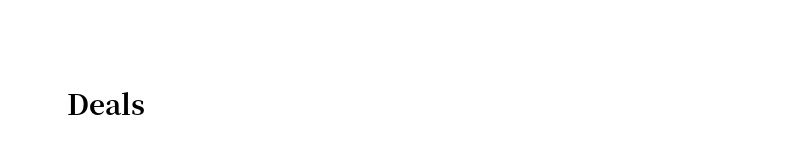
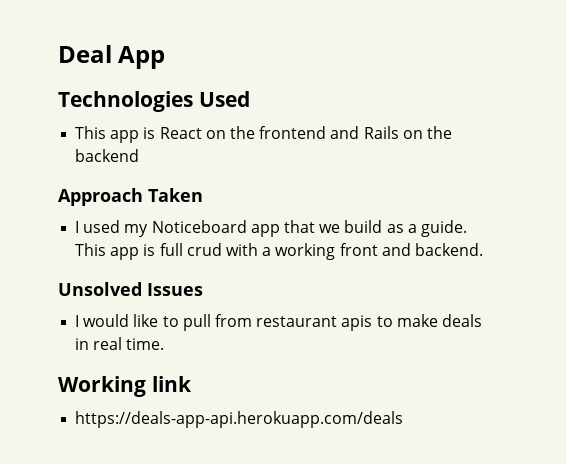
[67,92,145,115] Deals -> [58,45,166,69] [58,91,250,112] [75,126,452,143] [75,149,140,162] [58,188,203,206] [75,220,467,237] [75,243,483,260] [58,282,203,296] [75,314,482,331] [75,337,165,350] [58,376,192,397] [75,411,404,428] Deal App // Technologies Used // This app is React on the frontend and Rails on the backend // Approach Taken // I used my Noticeboard app that we build as a guide. This app is full crud with a working front and backend. // Unsolved Issues // I would like to pull from restaurant apis to make deals in real time. // Working link // https://deals-app-api.herokuapp.com/deals

